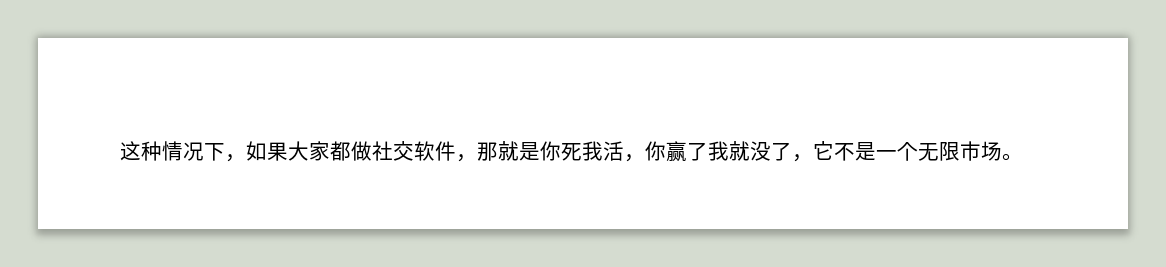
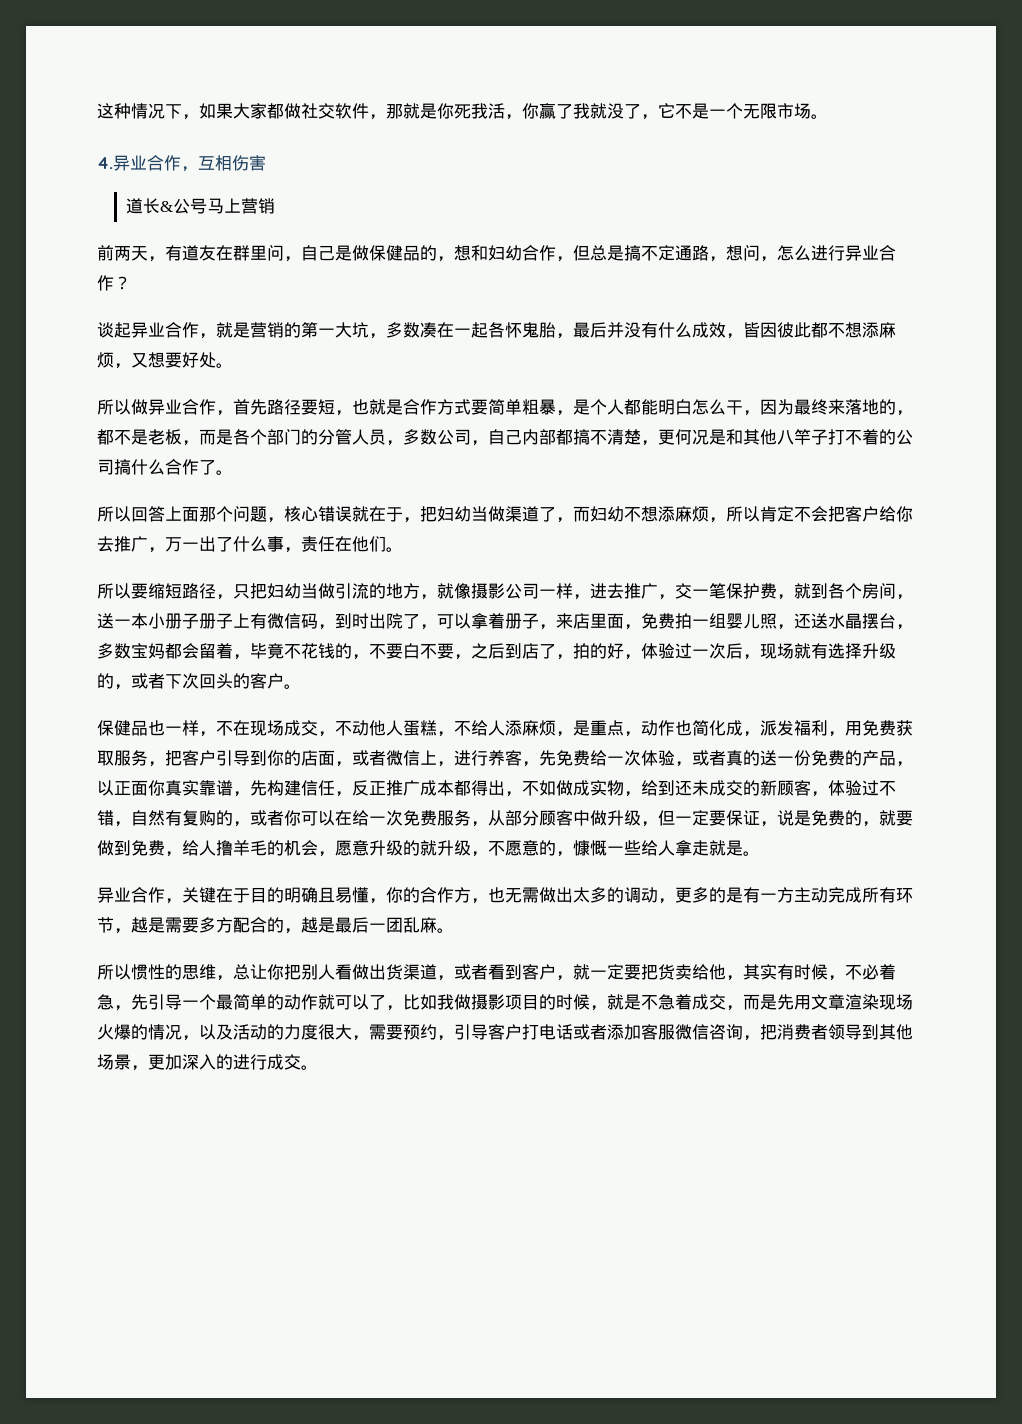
(1023, 157) none -> [97,155,266,172] [125,198,275,214] [97,245,896,262] [97,275,131,291] [97,322,896,339] [97,352,233,369] [97,399,913,416] [97,429,913,446] [97,459,233,475] [97,506,913,523] [97,536,403,553] [97,583,913,600] [97,613,913,630] [97,643,896,660] [97,673,301,690] [97,720,913,737] [97,750,913,767] [97,780,896,797] [97,810,913,827] [97,840,760,857] [97,887,913,904] [97,917,454,934] [97,964,896,981] [97,994,913,1011] [97,1024,913,1041] [97,1054,318,1071] // 4.异业合作，互相伤害 // 道长&公号马上营销 // 前两天，有道友在群里问，自己是做保健品的，想和妇幼合作，但总是搞不定通路，想问，怎么进行异业合作？ // 谈起异业合作，就是营销的第一大坑，多数凑在一起各怀鬼胎，最后并没有什么成效，皆因彼此都不想添麻烦，又想要好处。 // 所以做异业合作，首先路径要短，也就是合作方式要简单粗暴，是个人都能明白怎么干，因为最终来落地的，都不是老板，而是各个部门的分管人员，多数公司，自己内部都搞不清楚，更何况是和其他八竿子打不着的公司搞什么合作了。 // 所以回答上面那个问题，核心错误就在于，把妇幼当做渠道了，而妇幼不想添麻烦，所以肯定不会把客户给你去推广，万一出了什么事，责任在他们。 // 所以要缩短路径，只把妇幼当做引流的地方，就像摄影公司一样，进去推广，交一笔保护费，就到各个房间，送一本小册子册子上有微信码，到时出院了，可以拿着册子，来店里面，免费拍一组婴儿照，还送水晶摆台，多数宝妈都会留着，毕竟不花钱的，不要白不要，之后到店了，拍的好，体验过一次后，现场就有选择升级的，或者下次回头的客户。 // 保健品也一样，不在现场成交，不动他人蛋糕，不给人添麻烦，是重点，动作也简化成，派发福利，用免费获取服务，把客户引导到你的店面，或者微信上，进行养客，先免费给一次体验，或者真的送一份免费的产品，以正面你真实靠谱，先构建信任，反正推广成本都得出，不如做成实物，给到还未成交的新顾客，体验过不错，自然有复购的，或者你可以在给一次免费服务，从部分顾客中做升级，但一定要保证，说是免费的，就要做到免费，给人撸羊毛的机会，愿意升级的就升级，不愿意的，慷慨一些给人拿走就是。 // 异业合作，关键在于目的明确且易懂，你的合作方，也无需做出太多的调动，更多的是有一方主动完成所有环节，越是需要多方配合的，越是最后一团乱麻。 // 所以惯性的思维，总让你把别人看做出货渠道，或者看到客户，就一定要把货卖给他，其实有时候，不必着急，先引导一个最简单的动作就可以了，比如我做摄影项目的时候，就是不急着成交，而是先用文章渲染现场火爆的情况，以及活动的力度很大，需要预约，引导客户打电话或者添加客服微信咨询，把消费者领导到其他场景，更加深入的进行成交。

